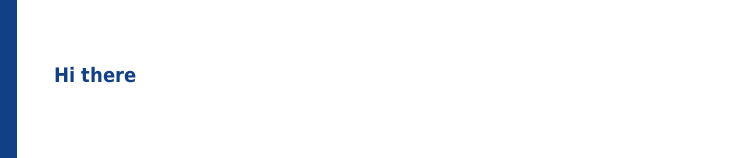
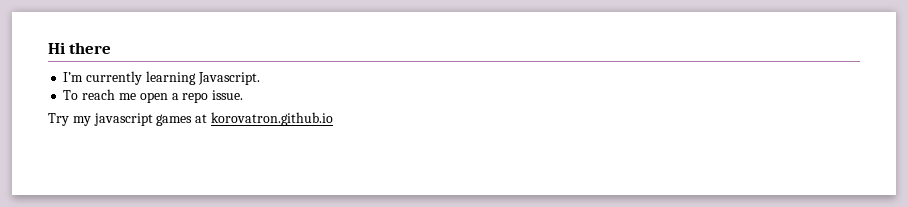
(136, 74) none -> [63,71,260,85] [63,89,244,103] [48,112,333,126] // I’m currently learning Javascript. // To reach me open a repo issue. // Try my javascript games at korovatron.github.io

